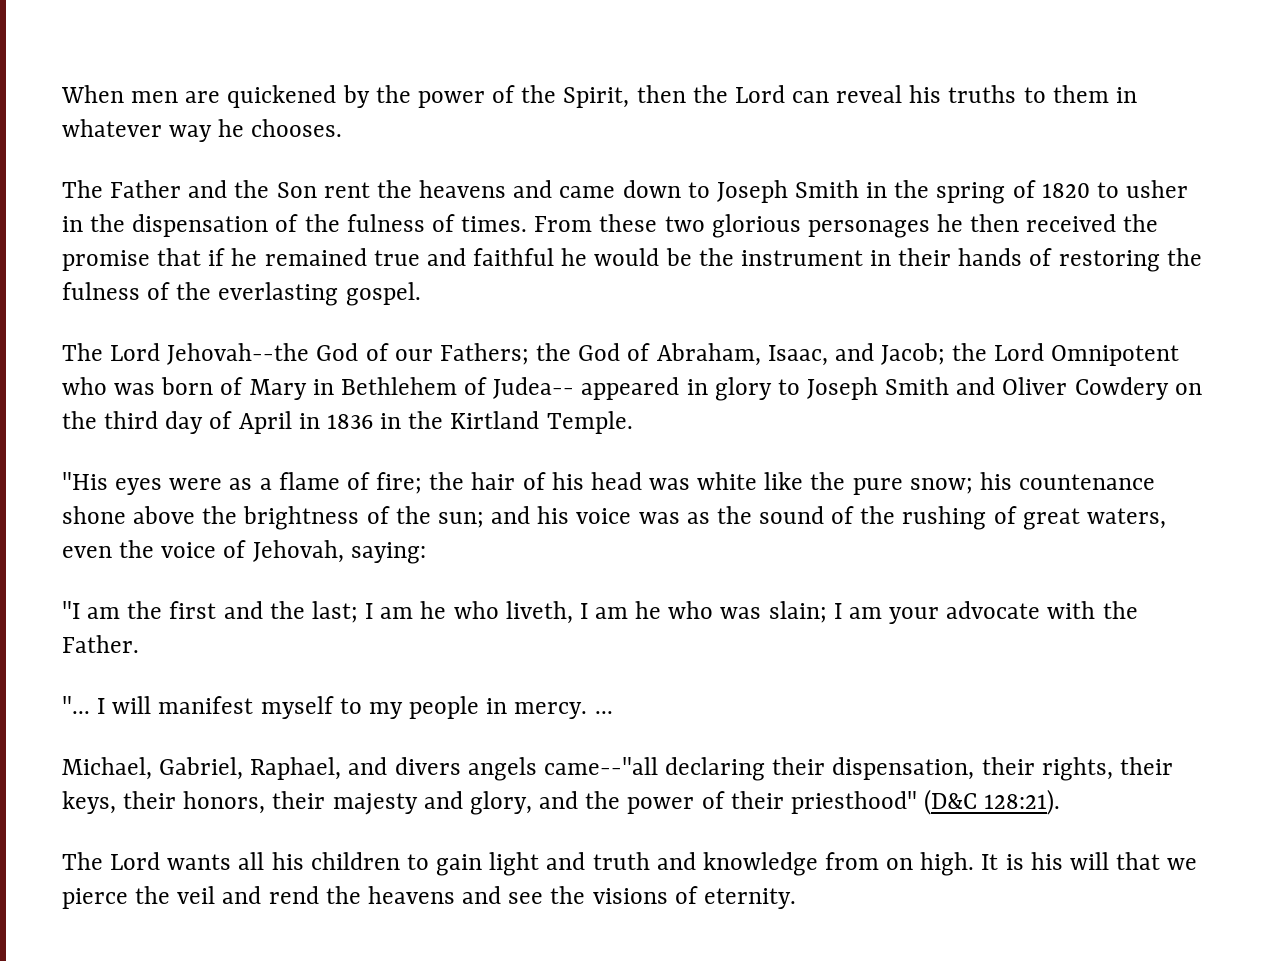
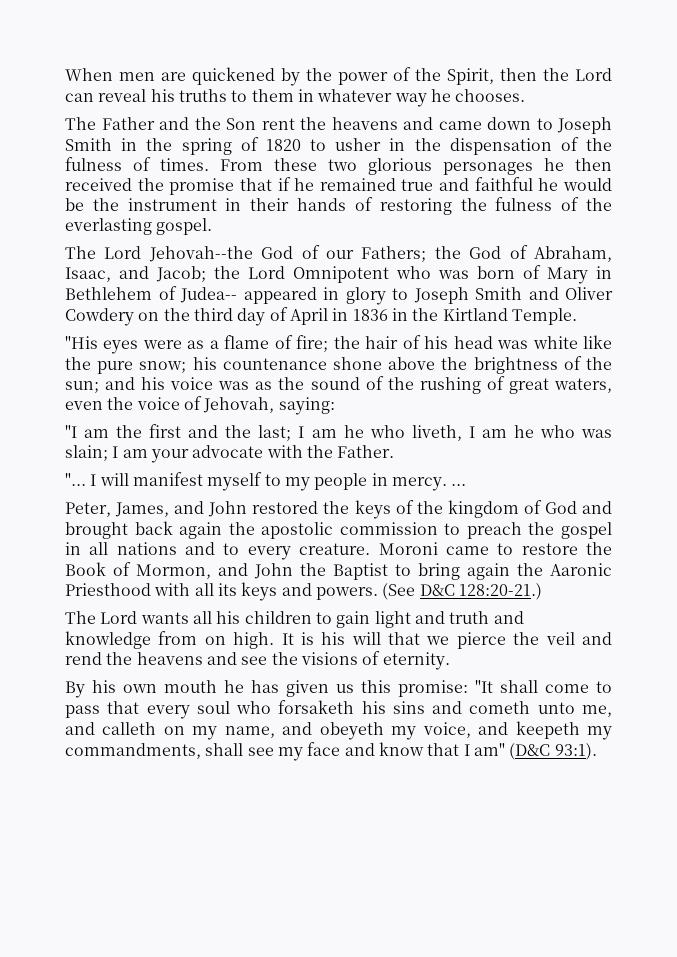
[62,757,1173,781] [62,789,1061,815] Michael, Gabriel, Raphael, and divers angels came--"all declaring their dispensation, their rights, their keys, their honors, their majesty and glory, and the power of their priesthood" (D&C 128:21). -> [65,500,612,519] [65,521,612,539] [65,542,613,560] [65,562,612,580] [65,582,542,601] Peter, James, and John restored the keys of the kingdom of God and brought back again the apostolic commission to preach the gospel in all nations and to every creature. Moroni came to restore the Book of Mormon, and John the Baptist to bring again the Aaronic Priesthood with all its keys and powers. (See D&C 128:20-21.)
(796, 898) none -> [65,680,612,698] [65,700,612,719] [65,721,612,740] [65,742,597,761] // By his own mouth he has given us this promise: "It shall come to pass that every soul who forsaketh his sins and cometh unto me, and calleth on my name, and obeyeth my voice, and keepeth my commandments, shall see my face and know that I am" (D&C 93:1).

